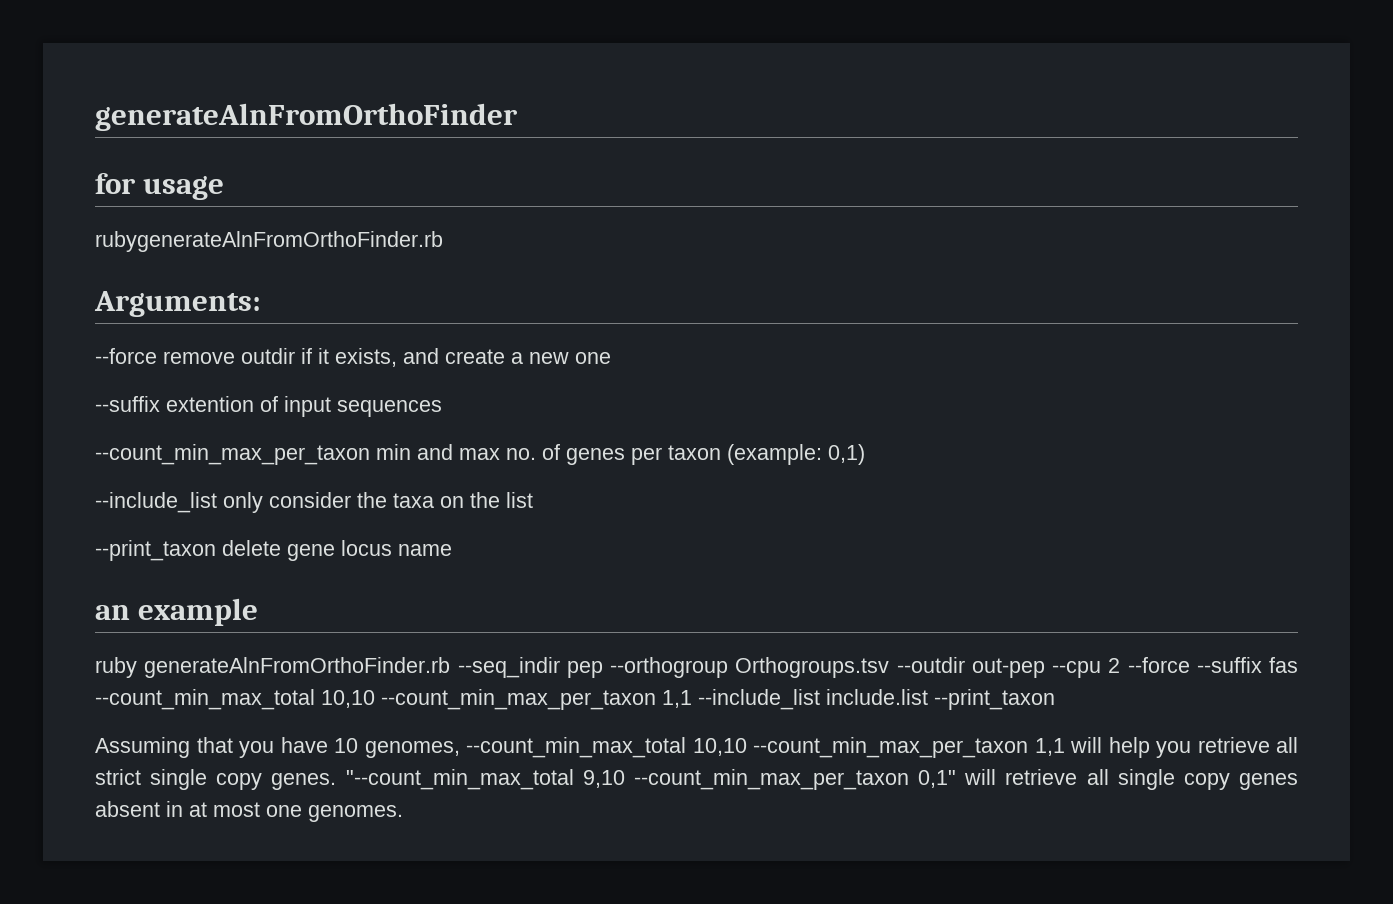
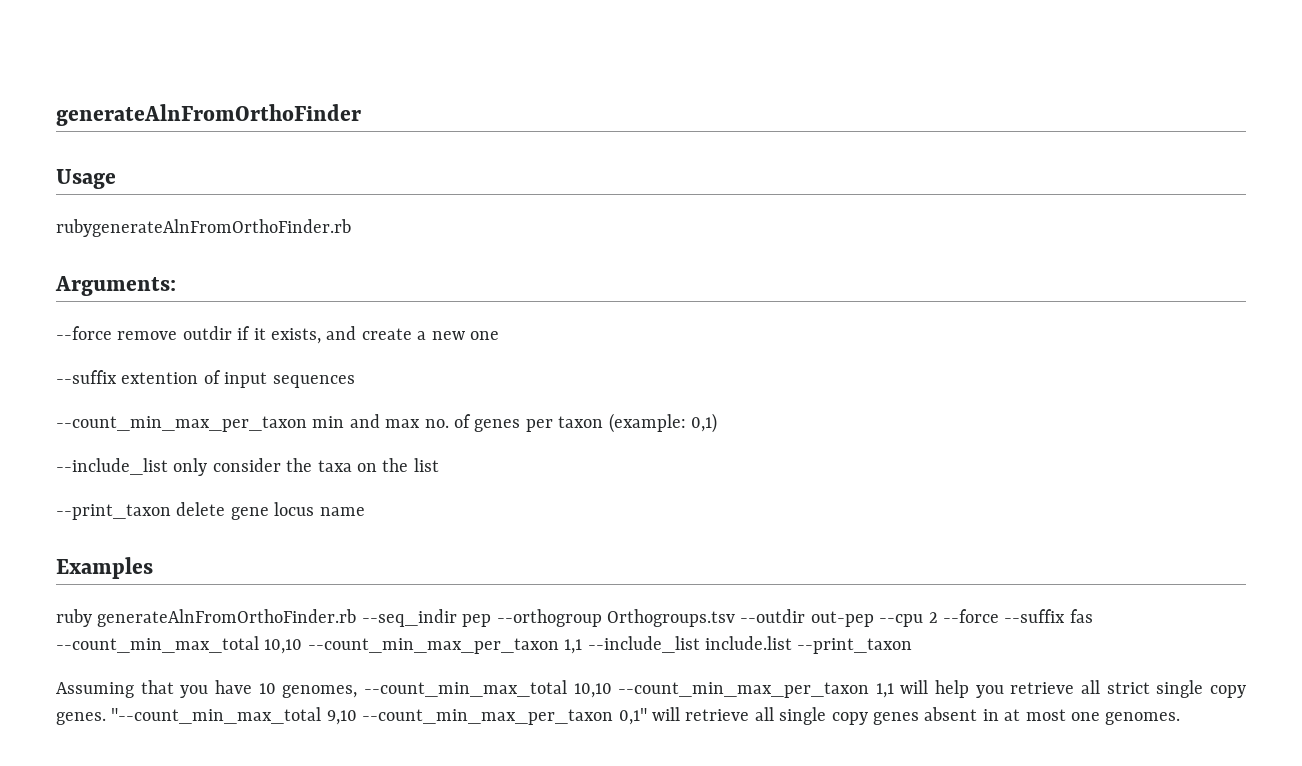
[95,173,225,200] for usage -> [56,169,116,189] Usage
[95,598,259,626] an example -> [56,557,153,579] Examples

